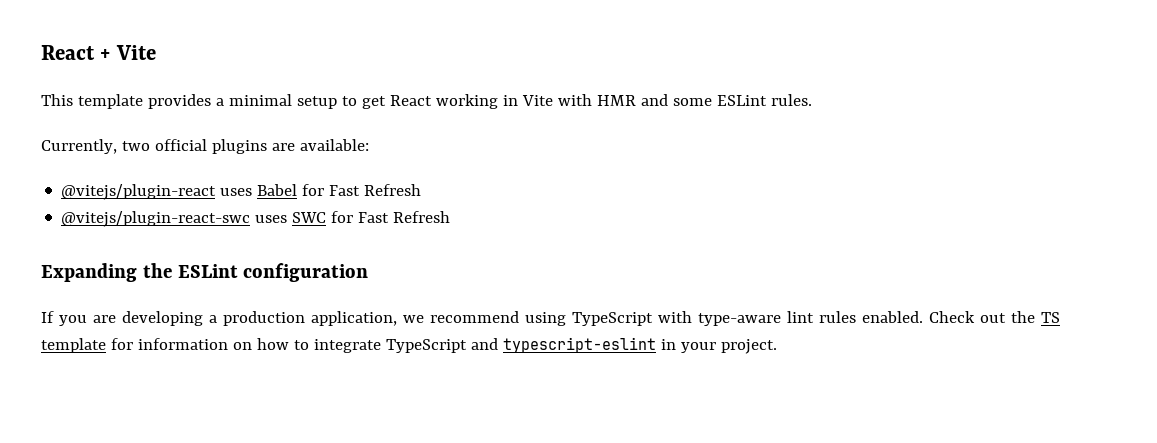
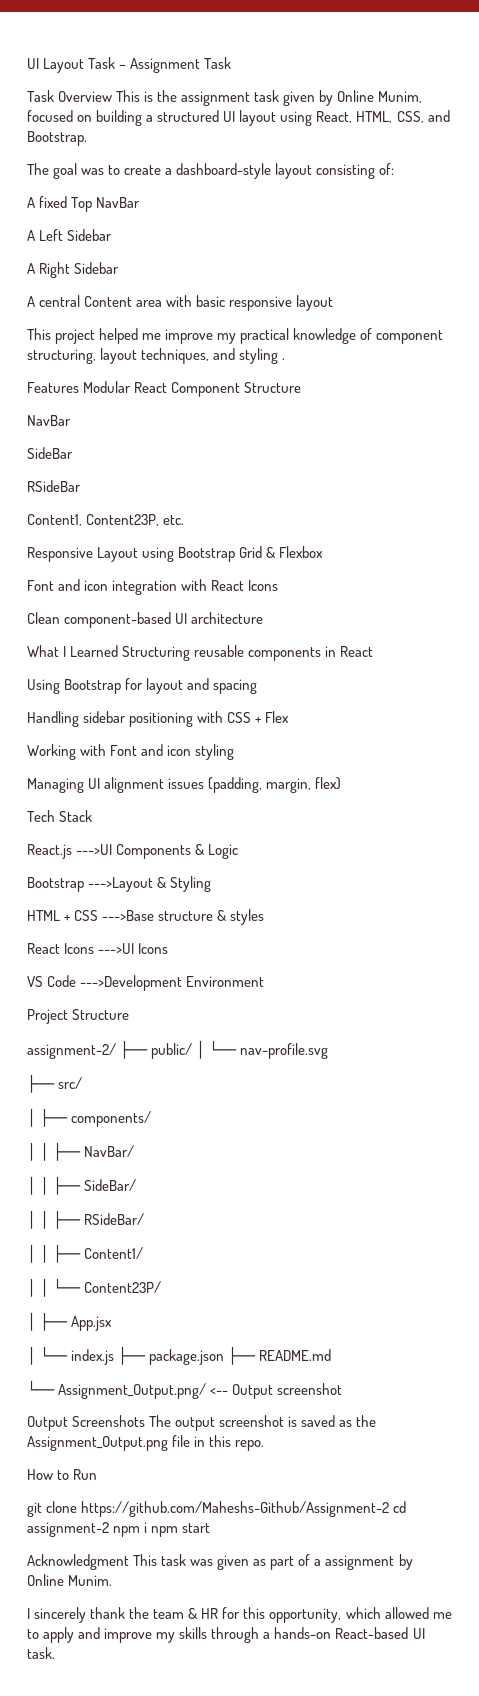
[41,45,156,60] [41,94,812,109] [41,139,369,154] [61,184,422,200] [61,211,451,227] [41,263,369,282] [41,311,1060,326] [41,337,777,354] React + Vite // This template provides a minimal setup to get React working in Vite with HMR and some ESLint rules. // Currently, two official plugins are available: // @vitejs/plugin-react uses Babel for Fast Refresh // @vitejs/plugin-react-swc uses SWC for Fast Refresh // Expanding the ESLint configuration // If you are developing a production application, we recommend using TypeScript with type-aware lint rules enabled. Check out the TS template for information on how to integrate TypeScript and typescript-eslint in your project. -> [27,57,232,73] [27,90,423,106] [27,110,450,126] [27,131,87,146] [27,163,395,179] [27,196,141,212] [27,229,113,241] [27,262,120,278] [27,295,334,311] [27,328,444,344] [27,348,286,364] [27,381,302,397] [27,415,71,426] [27,447,73,459] [27,480,81,492] [27,514,185,526] [27,546,324,562] [27,579,279,595] [27,612,264,628] [27,645,374,661] [27,678,258,694] [27,711,290,727] [27,744,235,760] [27,777,342,793] [27,810,93,822] [27,843,239,859] [27,876,212,892] [27,909,265,925] [27,943,169,954] [27,975,265,991] [27,1009,130,1024] [27,1040,329,1059] [27,1074,83,1093] [27,1108,152,1127] [27,1142,135,1161] [27,1176,137,1195] [27,1210,145,1229] [27,1244,144,1263] [27,1278,162,1297] [27,1312,113,1331] [27,1346,332,1365] [27,1380,343,1399] [27,1415,377,1431] [27,1435,265,1451] [27,1469,98,1480] [27,1501,407,1517] [27,1522,211,1537] [27,1554,413,1570] [27,1574,113,1586] [27,1607,452,1623] [27,1627,425,1643] [27,1647,55,1659] UI Layout Task – Assignment Task // Task Overview This is the assignment task given by Online Munim, focused on building a structured UI layout using React, HTML, CSS, and Bootstrap. // The goal was to create a dashboard-style layout consisting of: // A fixed Top NavBar // A Left Sidebar // A Right Sidebar // A central Content area with basic responsive layout // This project helped me improve my practical knowledge of component structuring, layout techniques, and styling . // Features Modular React Component Structure // NavBar // SideBar // RSideBar // Content1, Content23P, etc. // Responsive Layout using Bootstrap Grid & Flexbox // Font and icon integration with React Icons // Clean component-based UI architecture // What I Learned Structuring reusable components in React // Using Bootstrap for layout and spacing // Handling sidebar positioning with CSS + Flex // Working with Font and icon styling // Managing UI alignment issues (padding, margin, flex) // Tech Stack // React.js --->UI Components & Logic // Bootstrap --->Layout & Styling // HTML + CSS --->Base structure & styles // React Icons --->UI Icons // VS Code --->Development Environment // Project Structure // assignment-2/ ├── public/ │ └── nav-profile.svg // ├── src/ // │ ├── components/ // │ │ ├── NavBar/ // │ │ ├── SideBar/ // │ │ ├── RSideBar/ // │ │ ├── Content1/ // │ │ └── Content23P/ // │ ├── App.jsx // │ └── index.js ├── package.json ├── README.md // └── Assignment_Output.png/ <-- Output screenshot // Output Screenshots The output screenshot is saved as the Assignment_Output.png file in this repo. // How to Run // git clone https://github.com/Maheshs-Github/Assignment-2 cd assignment-2 npm i npm start // Acknowledgment This task was given as part of a assignment by Online Munim. // I sincerely thank the team & HR for this opportunity, which allowed me to apply and improve my skills through a hands-on React-based UI task.

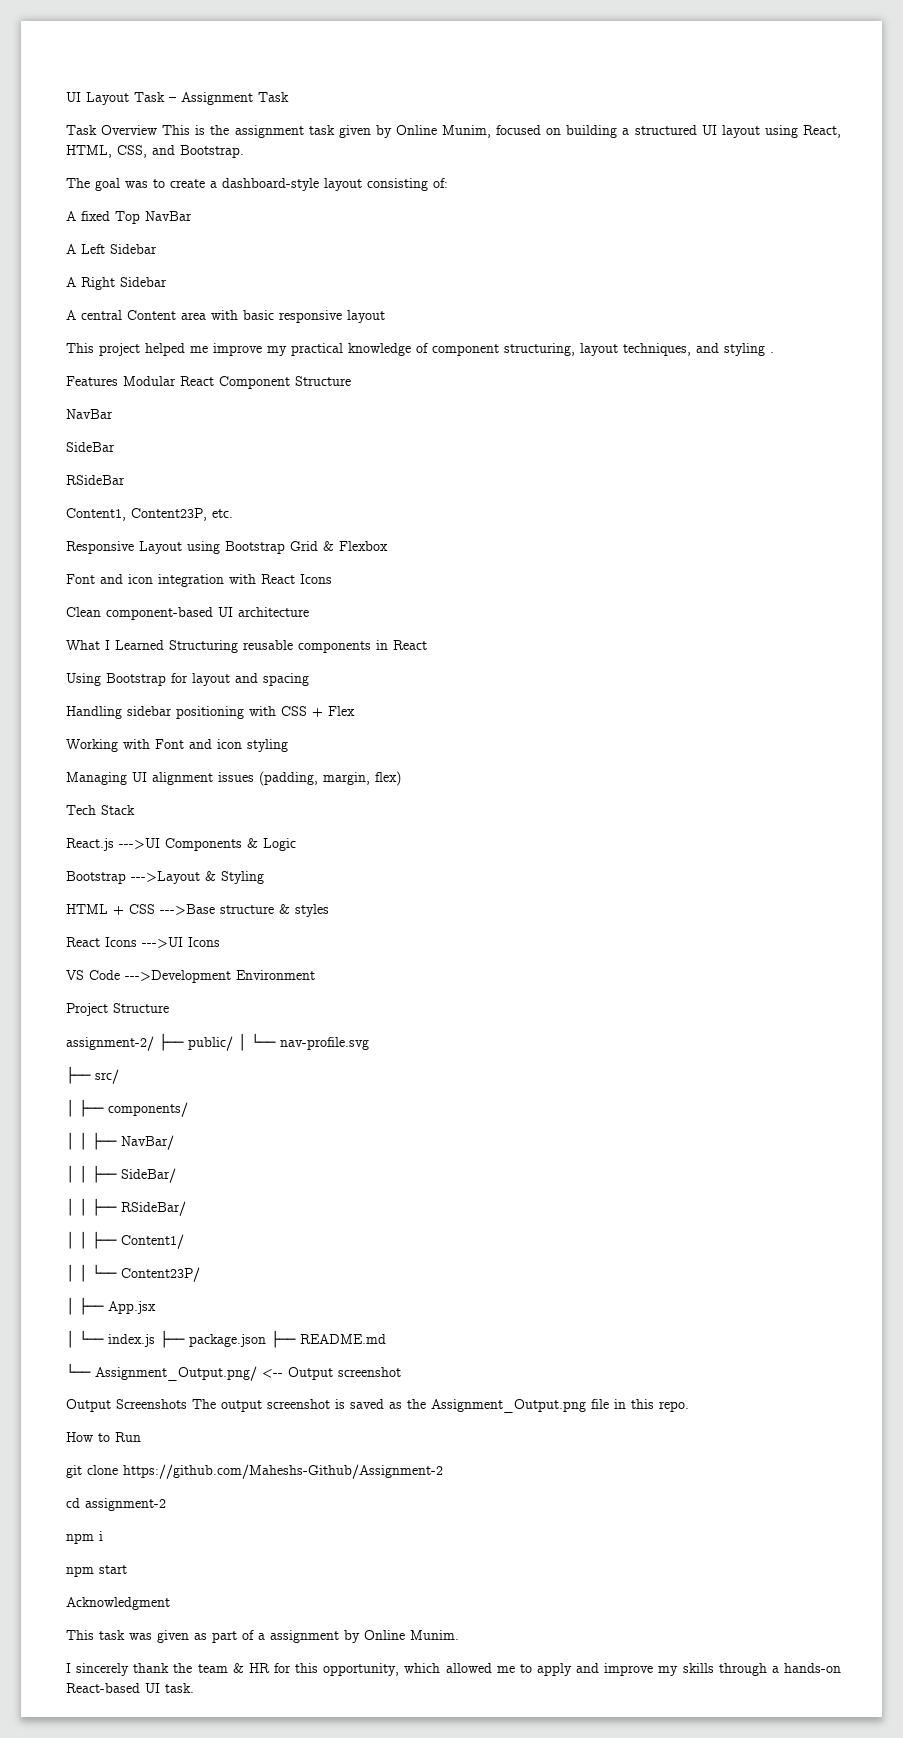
(390, 1509) none -> (443, 1471) //
(109, 1529) none -> (166, 1504) //
(148, 1527) none -> (103, 1536) //
(129, 1562) none -> (170, 1603) //

